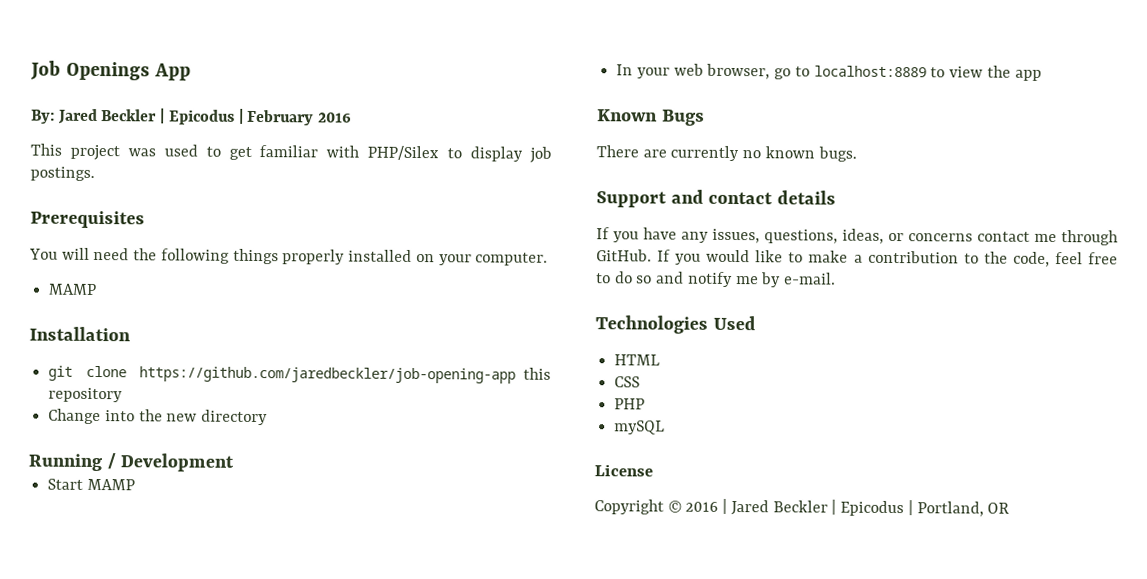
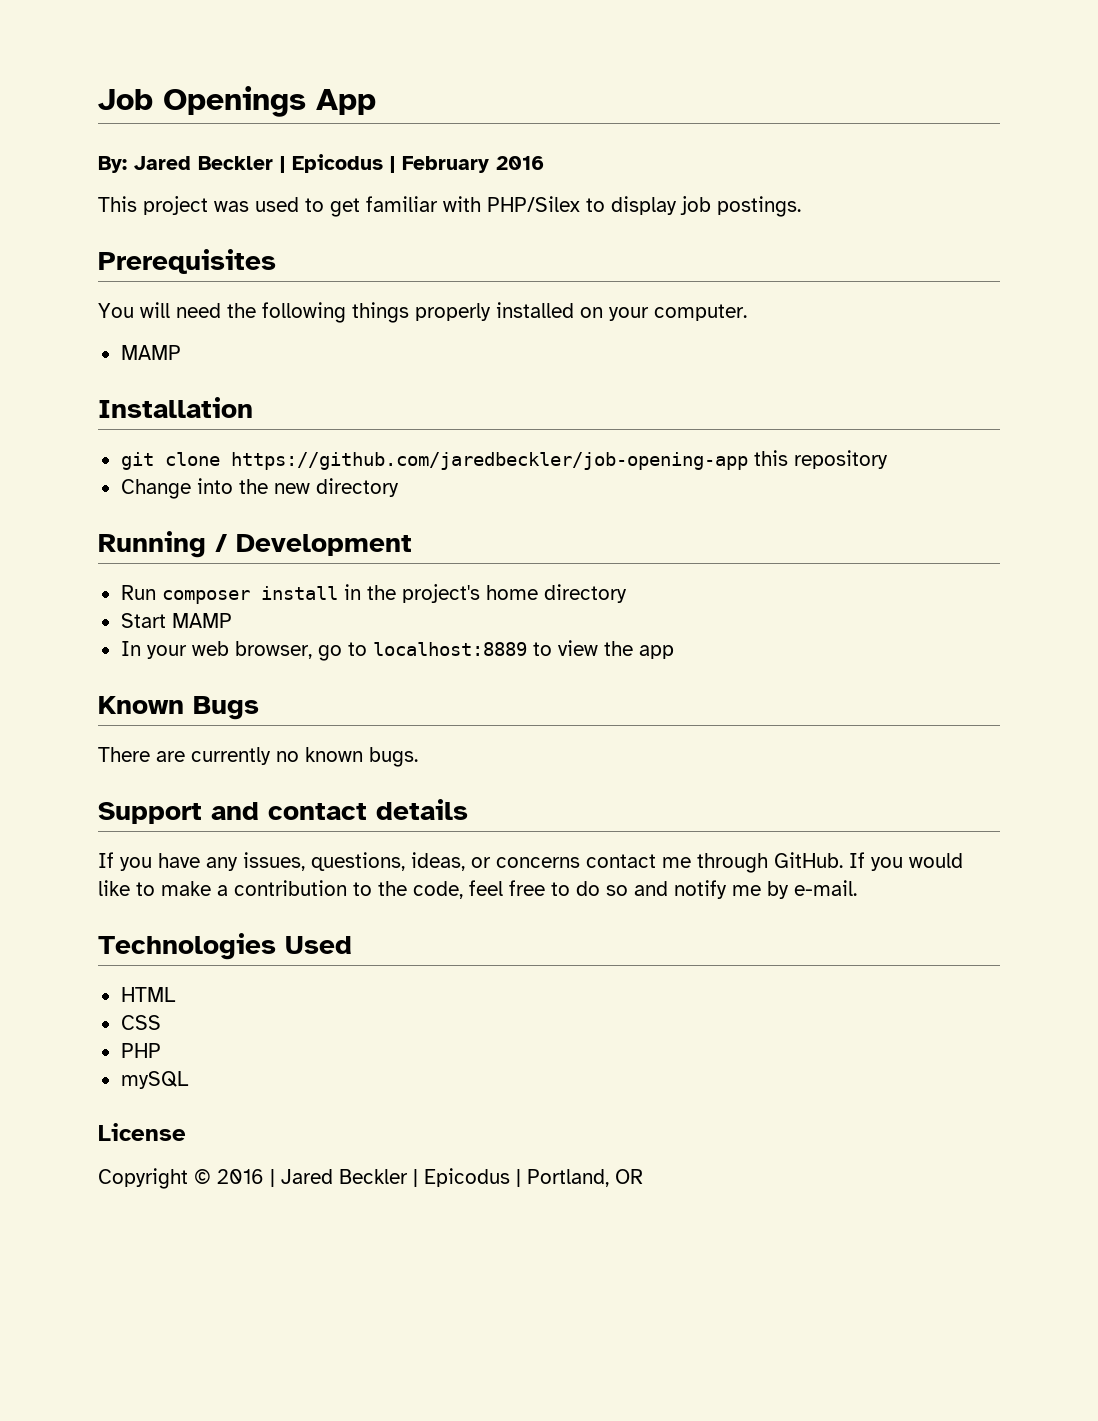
(235, 462) none -> [120,584,627,604] // Run composer install in the project's home directory

